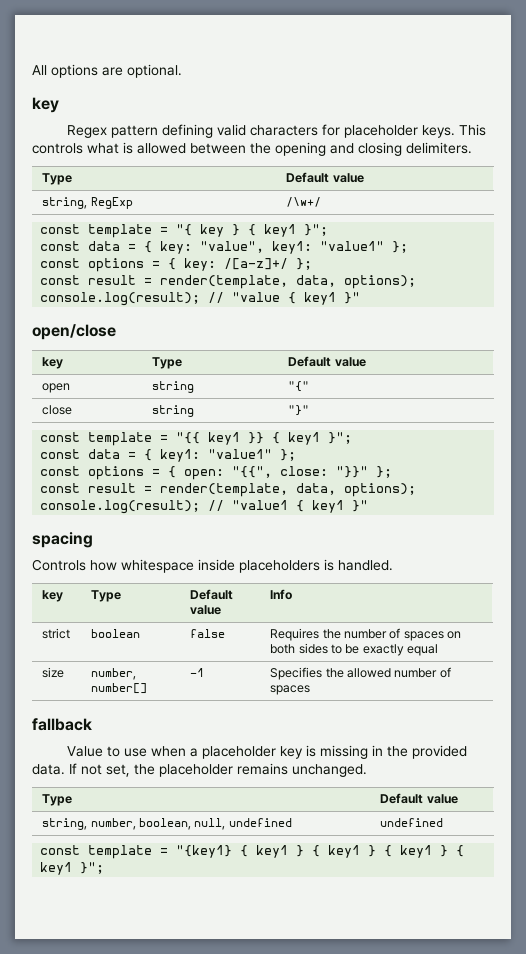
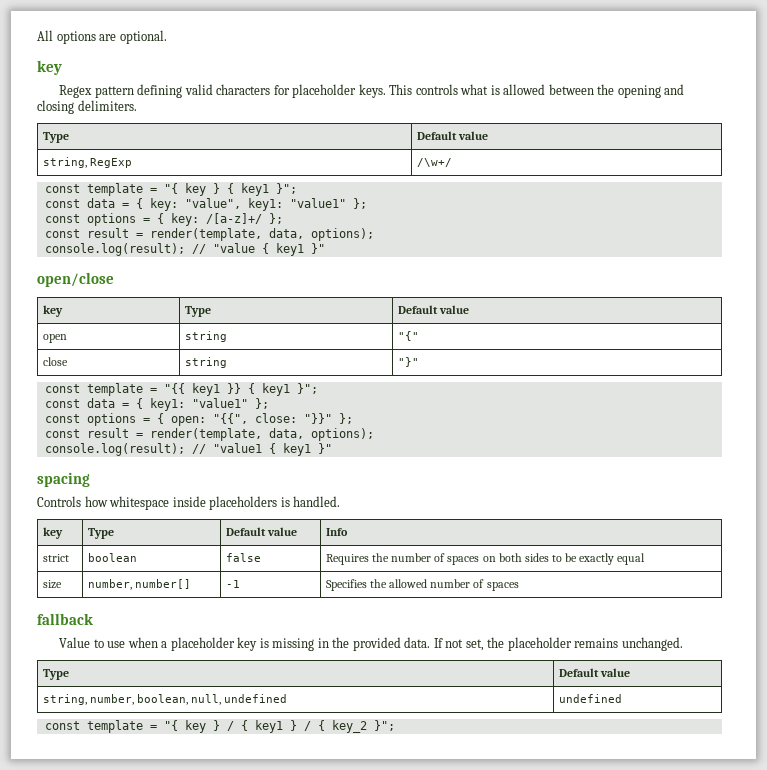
[176,845,465,858] [40,862,73,875] "{key1} { key1 } { key1 } { key1 } { key1 -> [163,720,367,733] "{ key } / { key1 } / { key_2

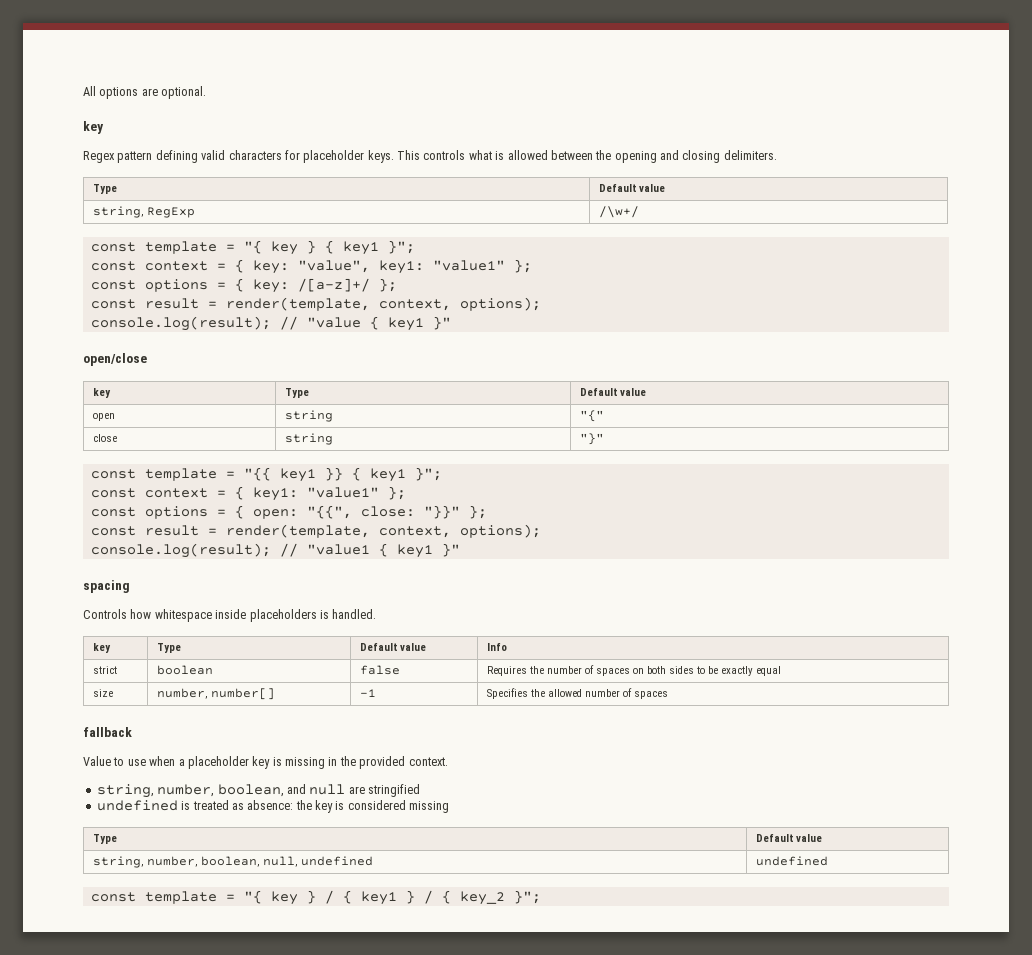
[86,198,115,208] data -> [144,261,208,271] context
[268,228,304,239] data, -> [378,299,451,311] context,
[86,398,115,408] data -> [144,488,208,498] context
[268,428,304,439] data, -> [378,526,451,538] context,
[404,637,683,651] data. If not set, the placeholder remains unchanged. -> [408,757,448,766] [96,784,420,798] [96,800,450,813] context. // string, number, boolean, and null are stringified // undefined is treated as absence: the key is considered missing

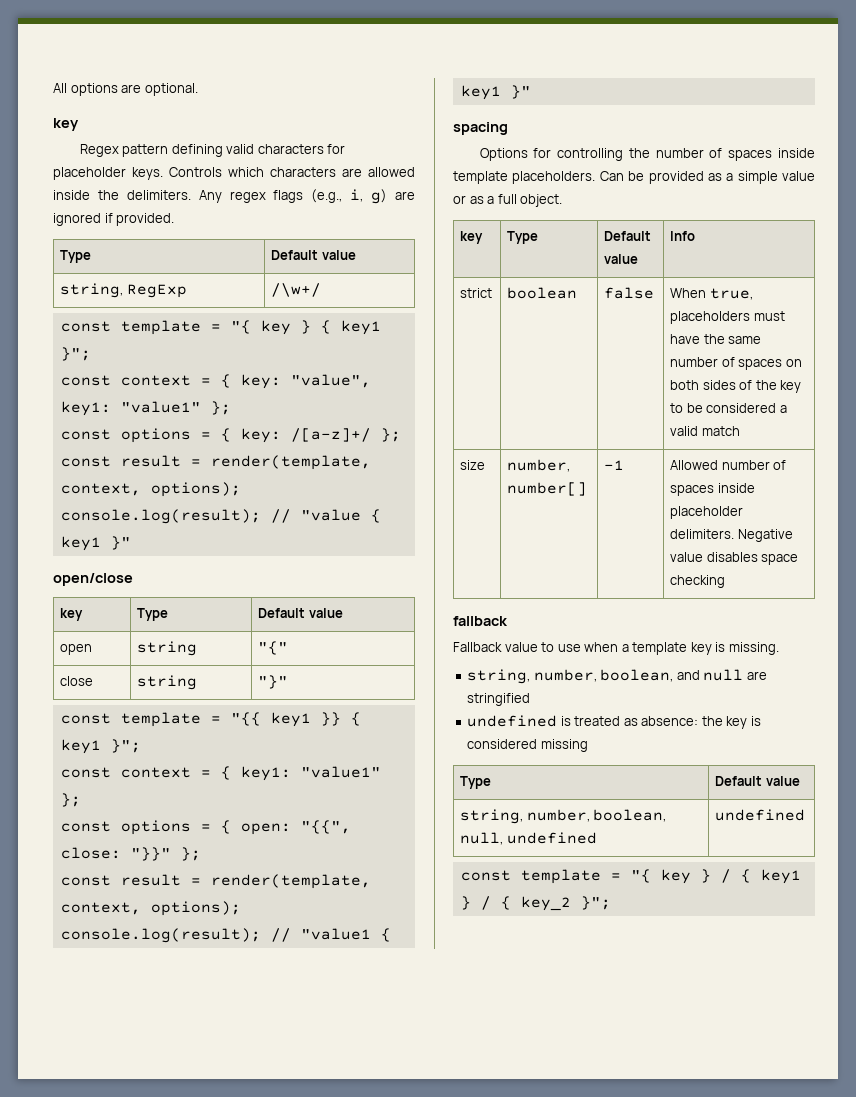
[397,150,777,163] This controls what is allowed between the opening and closing delimiters. -> [169,167,415,177] [53,189,415,204] [53,213,175,226] Controls which characters are allowed inside the delimiters. Any regex flags (e.g., i, g) are ignored if provided.
[83,609,377,622] Controls how whitespace inside placeholders is handled. -> [479,148,815,161] [453,171,815,184] [453,194,563,207] Options for controlling the number of spaces inside template placeholders. Can be provided as a simple value or as a full object.
[486,666,544,676] Requires the -> [670,288,753,300] [670,311,785,324] [670,334,762,344] When true, placeholders must have the same
[696,666,781,676] to be exactly equal -> [739,380,802,393] [670,403,787,413] [670,426,740,436] of the key to be considered a valid match
[486,688,668,699] Specifies the allowed number of spaces -> [670,460,787,470] [670,483,755,496] [670,506,744,519] [670,529,793,542] [670,552,799,565] [670,575,726,588] Allowed number of spaces inside placeholder delimiters. Negative value disables space checking
[83,756,111,766] Value -> [453,642,538,652] Fallback value
[187,756,448,769] placeholder key is missing in the provided context. -> [632,642,779,655] template key is missing.

